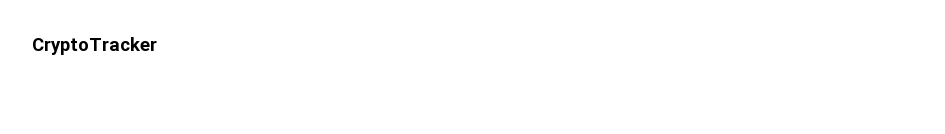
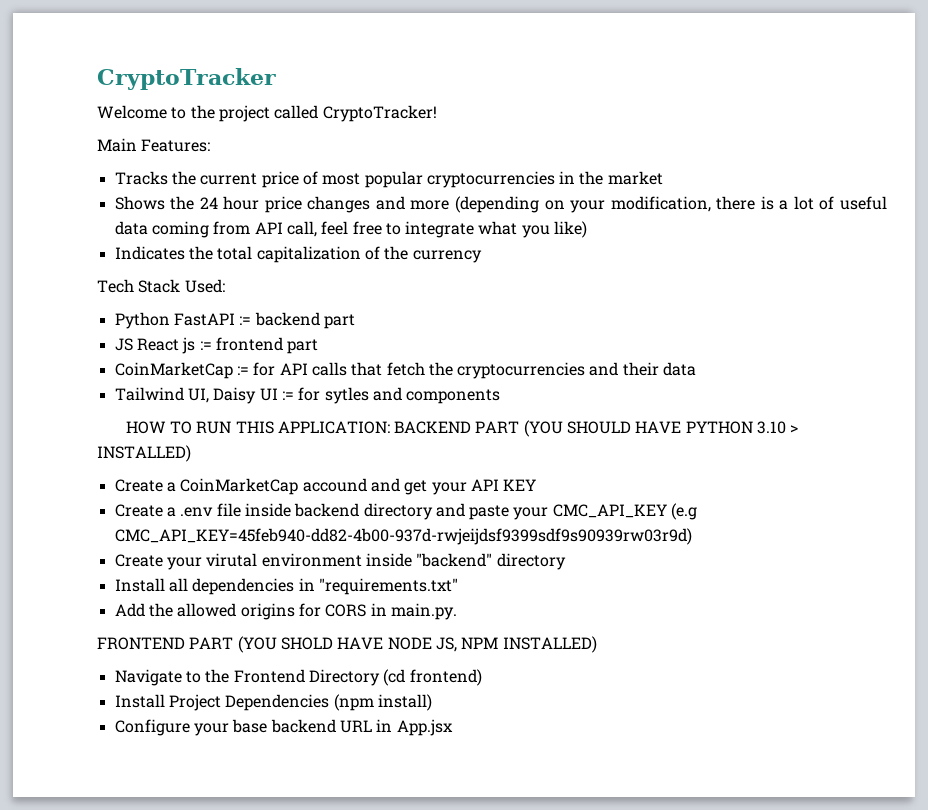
(157, 46) none -> [97,105,437,122] [97,138,211,152] [114,171,663,188] [114,196,887,213] [114,221,588,238] [114,246,482,263] [97,279,225,293] [114,312,355,329] [114,337,319,354] [114,362,697,379] [114,387,501,404] [125,420,799,437] [97,445,191,462] [114,478,537,495] [114,503,698,520] [114,528,692,545] [114,553,566,570] [114,578,458,595] [114,603,457,620] [97,636,597,653] [114,669,482,686] [114,694,432,711] [114,719,453,736] // Welcome to the project called CryptoTracker! // Main Features: // Tracks the current price of most popular cryptocurrencies in the market // Shows the 24 hour price changes and more (depending on your modification, there is a lot of useful data coming from API call, feel free to integrate what you like) // Indicates the total capitalization of the currency // Tech Stack Used: // Python FastAPI := backend part // JS React js := frontend part // CoinMarketCap := for API calls that fetch the cryptocurrencies and their data // Tailwind UI, Daisy UI := for sytles and components // HOW TO RUN THIS APPLICATION: BACKEND PART (YOU SHOULD HAVE PYTHON 3.10 > INSTALLED) // Create a CoinMarketCap accound and get your API KEY // Create a .env file inside backend directory and paste your CMC_API_KEY (e.g CMC_API_KEY=45feb940-dd82-4b00-937d-rwjeijdsf9399sdf9s90939rw03r9d) // Create your virutal environment inside "backend" directory // Install all dependencies in "requirements.txt" // Add the allowed origins for CORS in main.py. // FRONTEND PART (YOU SHOLD HAVE NODE JS, NPM INSTALLED) // Navigate to the Frontend Directory (cd frontend) // Install Project Dependencies (npm install) // Configure your base backend URL in App.jsx

